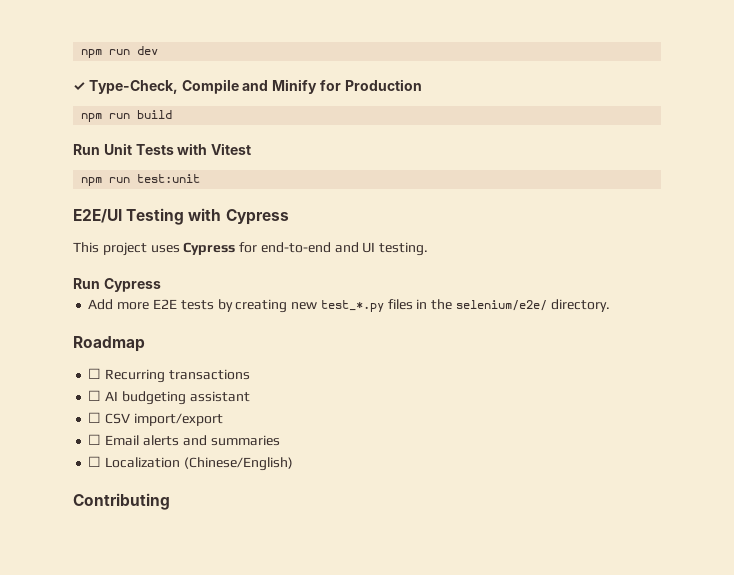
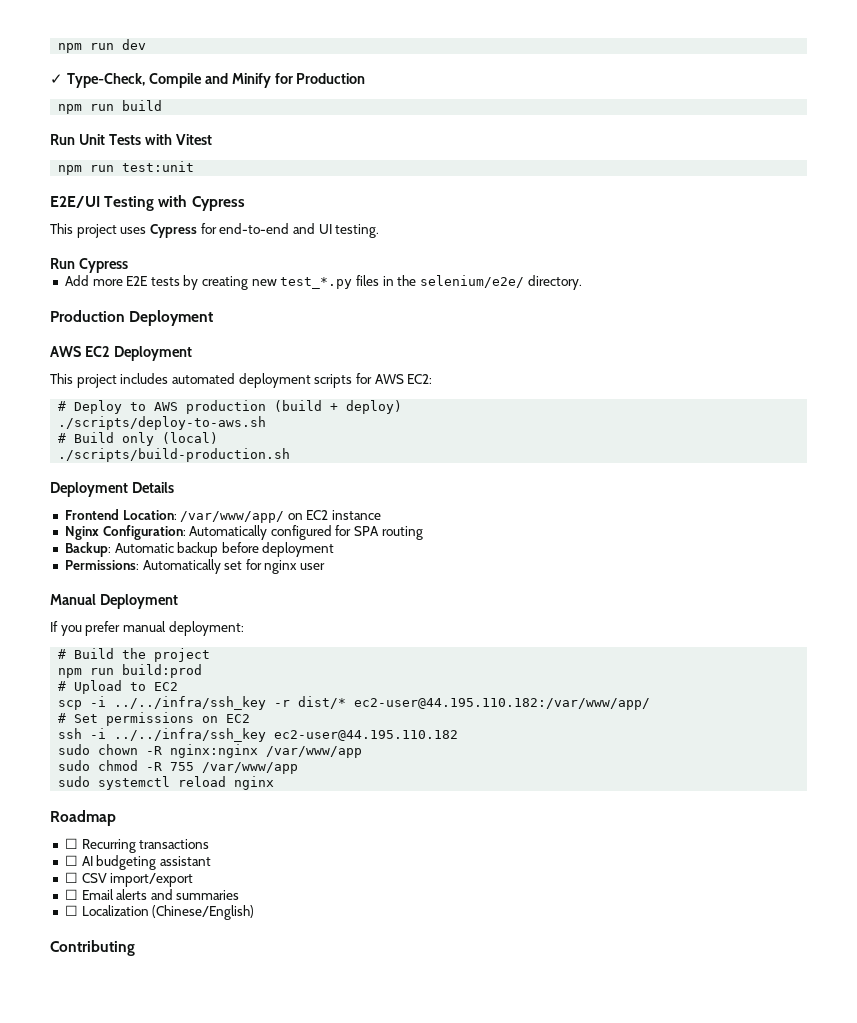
(610, 305) none -> [50,310,214,326] [50,346,192,361] [50,373,433,388] [58,400,403,414] [58,416,267,430] [58,432,219,446] [58,448,291,462] [50,482,174,497] [64,509,382,523] [64,525,423,540] [64,542,335,557] [64,559,326,574] [50,594,178,609] [50,621,244,636] [58,648,211,662] [58,664,203,678] [58,680,179,694] [58,696,651,710] [58,712,251,726] [58,728,459,742] [58,744,363,758] [58,760,299,774] [58,776,275,790] // Production Deployment // AWS EC2 Deployment // This project includes automated deployment scripts for AWS EC2: // # Deploy to AWS production (build + deploy) // ./scripts/deploy-to-aws.sh // # Build only (local) // ./scripts/build-production.sh // Deployment Details // Frontend Location: /var/www/app/ on EC2 instance // Nginx Configuration: Automatically configured for SPA routing // Backup: Automatic backup before deployment // Permissions: Automatically set for nginx user // Manual Deployment // If you prefer manual deployment: // # Build the project // npm run build:prod // # Upload to EC2 // scp -i ../../infra/ssh_key -r dist/* ec2-user@44.195.110.182:/var/www/app/ // # Set permissions on EC2 // ssh -i ../../infra/ssh_key ec2-user@44.195.110.182 // sudo chown -R nginx:nginx /var/www/app // sudo chmod -R 755 /var/www/app // sudo systemctl reload nginx

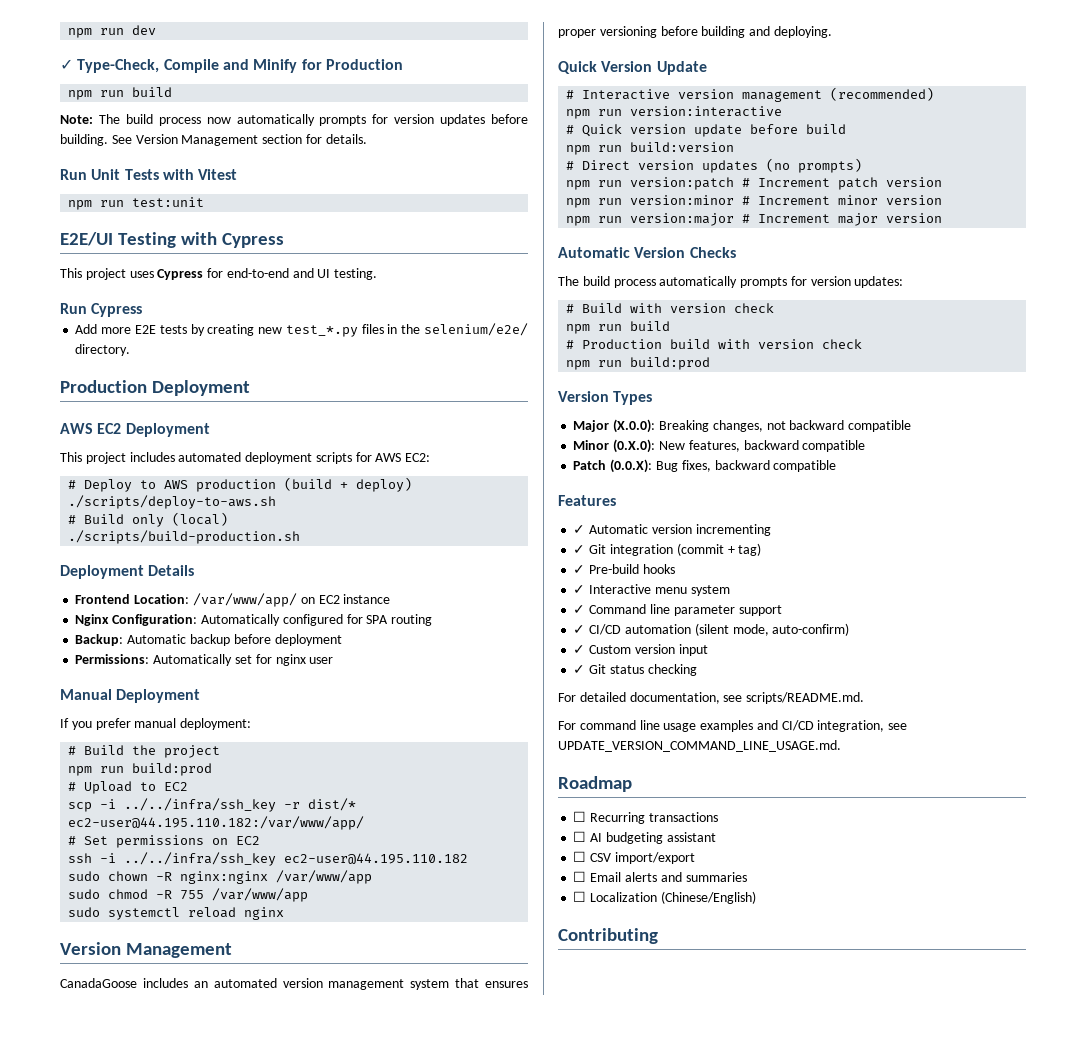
(163, 105) none -> [60,114,528,126] [60,134,367,146] // Note: The build process now automatically prompts for version updates before building. See Version Management section for details.
(275, 783) none -> [60,942,233,958] [60,978,528,990] [558,26,832,38] [558,61,707,75] [566,87,935,102] [566,106,783,119] [566,124,847,137] [566,142,735,155] [566,158,863,173] [566,177,943,190] [566,195,943,208] [566,213,943,226] [558,247,736,258] [558,276,904,288] [566,303,775,313] [566,321,671,334] [566,339,863,349] [566,357,711,370] [558,391,653,405] [573,419,912,433] [573,439,866,453] [573,459,837,473] [558,495,616,506] [573,524,771,536] [573,543,762,556] [573,564,675,574] [573,584,730,596] [573,604,782,616] [573,623,850,636] [573,644,708,656] [573,664,697,676] [558,692,865,704] [558,720,908,732] [558,740,841,752] // Version Management // CanadaGoose includes an automated version management system that ensures proper versioning before building and deploying. // Quick Version Update // # Interactive version management (recommended) // npm run version:interactive // # Quick version update before build // npm run build:version // # Direct version updates (no prompts) // npm run version:patch # Increment patch version // npm run version:minor # Increment minor version // npm run version:major # Increment major version // Automatic Version Checks // The build process automatically prompts for version updates: // # Build with version check // npm run build // # Production build with version check // npm run build:prod // Version Types // Major (X.0.0): Breaking changes, not backward compatible // Minor (0.X.0): New features, backward compatible // Patch (0.0.X): Bug fixes, backward compatible // Features // ✓ Automatic version incrementing // ✓ Git integration (commit + tag) // ✓ Pre-build hooks // ✓ Interactive menu system // ✓ Command line parameter support // ✓ CI/CD automation (silent mode, auto-confirm) // ✓ Custom version input // ✓ Git status checking // For detailed documentation, see scripts/README.md. // For command line usage examples and CI/CD integration, see UPDATE_VERSION_COMMAND_LINE_USAGE.md.

